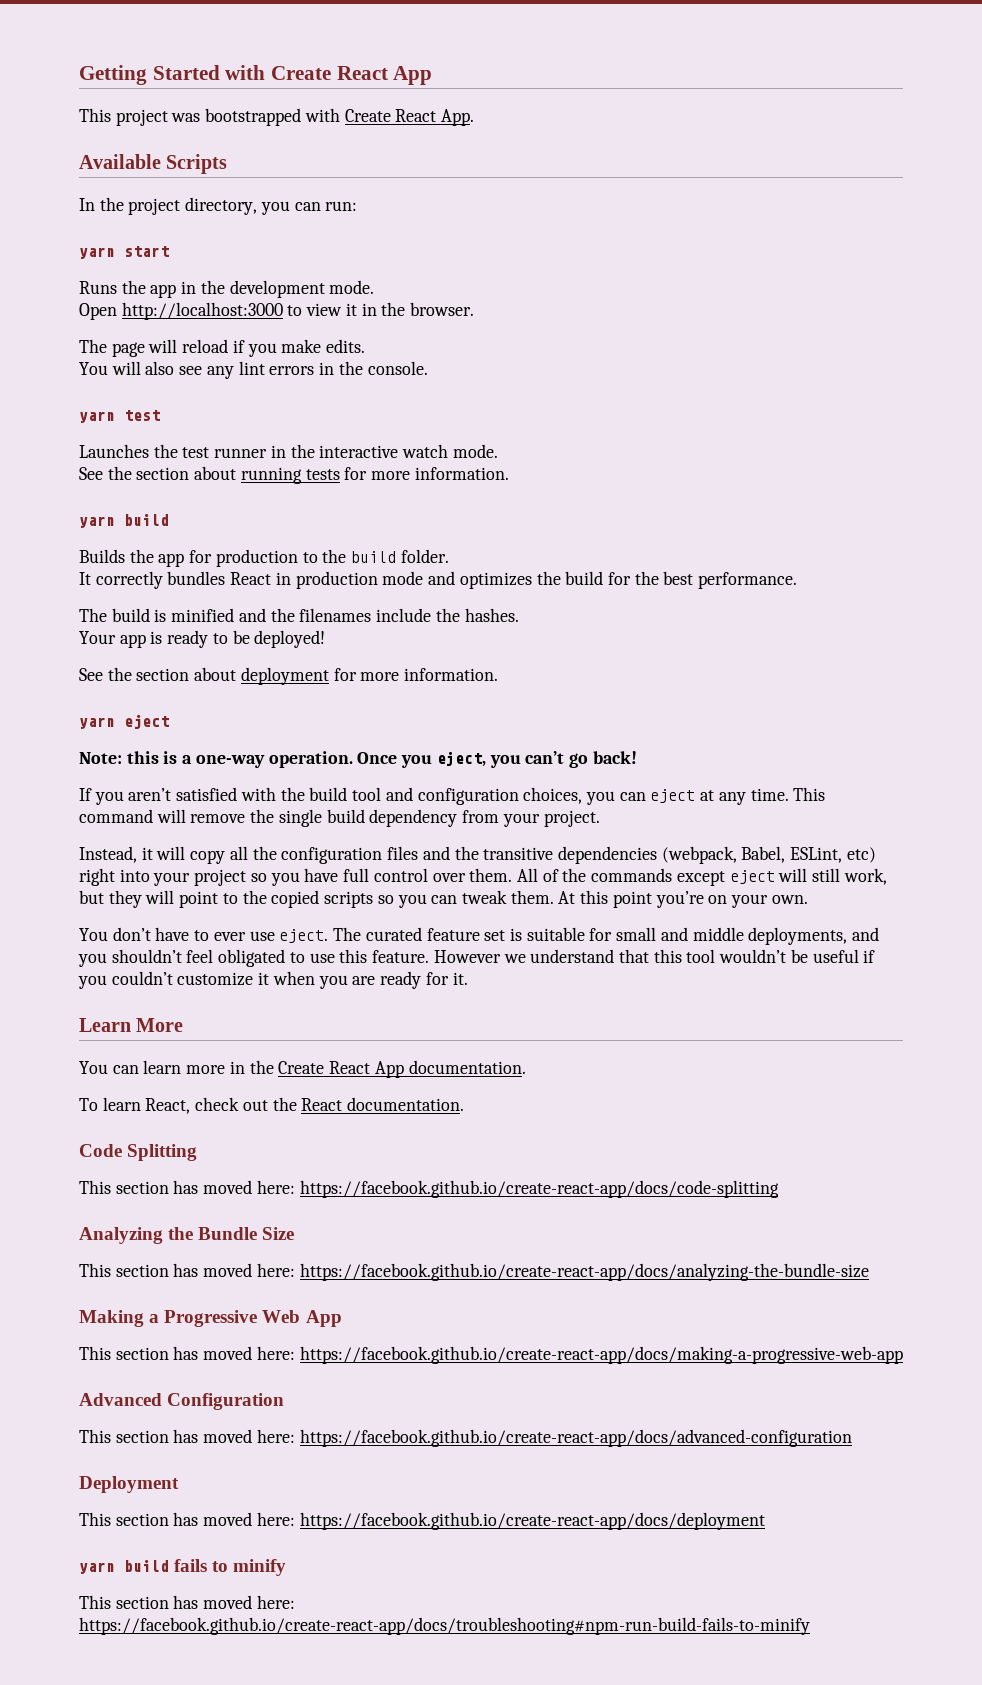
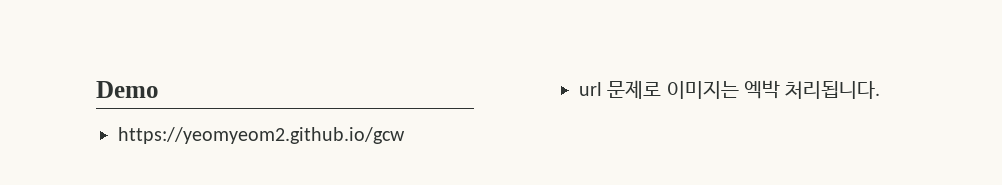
[79,65,433,85] [79,108,475,126] [79,154,228,174] [79,197,358,215] [79,246,169,259] [79,280,375,298] [79,302,475,320] [79,339,366,357] [79,361,428,379] [79,410,160,423] [79,444,498,458] [79,466,509,484] [79,514,169,528] [79,549,449,567] [79,571,798,589] [79,608,519,622] [79,630,326,648] [79,667,499,685] [79,714,169,729] [79,751,637,768] [79,787,826,805] [79,809,600,827] [79,846,876,864] [79,868,887,886] [79,890,808,908] [79,927,880,945] [78,949,876,967] [78,971,468,989] [79,1018,184,1032] [79,1060,526,1078] [79,1097,465,1114] [79,1144,198,1161] [79,1180,779,1198] [79,1227,295,1244] [79,1263,869,1281] [79,1310,342,1327] [79,1346,903,1364] [79,1393,285,1410] [79,1429,852,1447] [79,1476,179,1493] [79,1512,765,1530] [79,1559,287,1576] [79,1595,295,1609] [79,1617,810,1635] Getting Started with Create React App // This project was bootstrapped with Create React App. // Available Scripts // In the project directory, you can run: // yarn start // Runs the app in the development mode. // Open http://localhost:3000 to view it in the browser. // The page will reload if you make edits. // You will also see any lint errors in the console. // yarn test // Launches the test runner in the interactive watch mode. // See the section about running tests for more information. // yarn build // Builds the app for production to the build folder. // It correctly bundles React in production mode and optimizes the build for the best performance. // The build is minified and the filenames include the hashes. // Your app is ready to be deployed! // See the section about deployment for more information. // yarn eject // Note: this is a one-way operation. Once you eject, you can’t go back! // If you aren’t satisfied with the build tool and configuration choices, you can eject at any time. This command will remove the single build dependency from your project. // Instead, it will copy all the configuration files and the transitive dependencies (webpack, Babel, ESLint, etc) right into your project so you have full control over them. All of the commands except eject will still work, but they will point to the copied scripts so you can tweak them. At this point you’re on your own. // You don’t have to ever use eject. The curated feature set is suitable for small and middle deployments, and you shouldn’t feel obligated to use this feature. However we understand that this tool wouldn’t be useful if you couldn’t customize it when you are ready for it. // Learn More // You can learn more in the Create React App documentation. // To learn React, check out the React documentation. // Code Splitting // This section has moved here: https://facebook.github.io/create-react-app/docs/code-splitting // Analyzing the Bundle Size // This section has moved here: https://facebook.github.io/create-react-app/docs/analyzing-the-bundle-size // Making a Progressive Web App // This section has moved here: https://facebook.github.io/create-react-app/docs/making-a-progressive-web-app // Advanced Configuration // This section has moved here: https://facebook.github.io/create-react-app/docs/advanced-configuration // Deployment // This section has moved here: https://facebook.github.io/create-react-app/docs/deployment // yarn build fails to minify // This section has moved here: https://facebook.github.io/create-react-app/docs/troubleshooting#npm-run-build-fails-to-minify -> [96,81,159,98] [118,127,405,144] [578,80,881,99] Demo // https://yeomyeom2.github.io/gcw // url 문제로 이미지는 엑박 처리됩니다.

